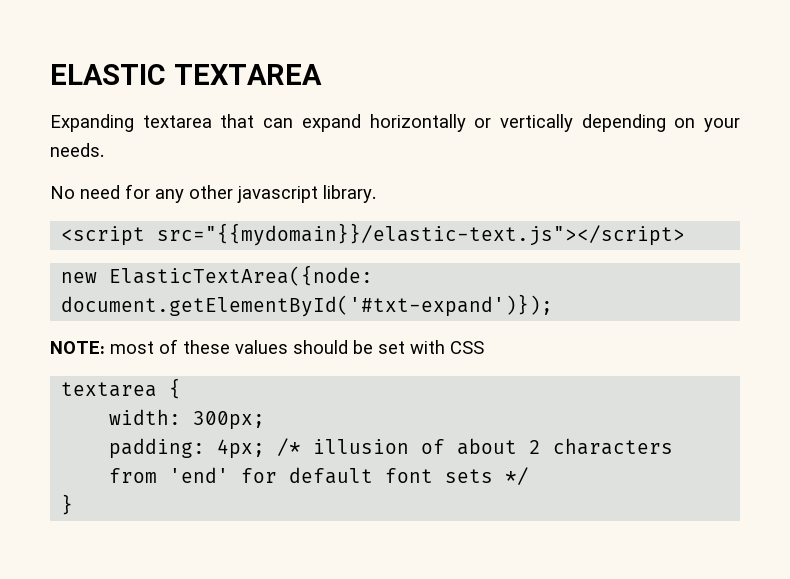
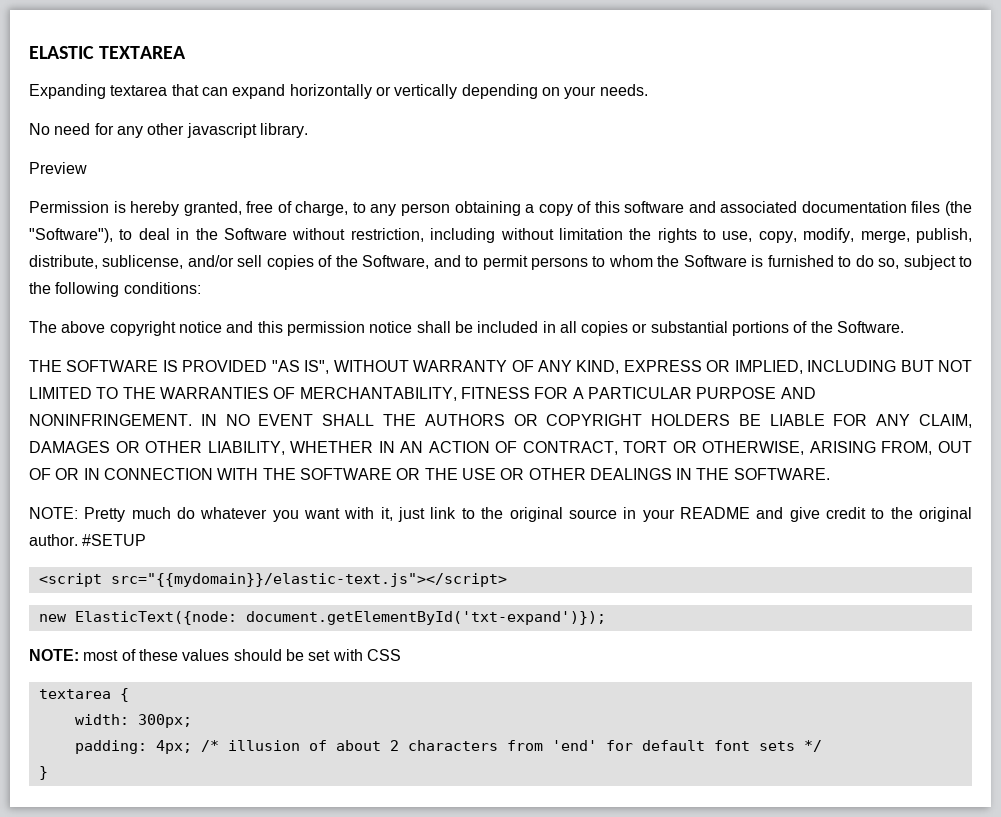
(376, 194) none -> [29,162,87,174] [29,201,972,216] [29,228,973,243] [29,255,973,270] [29,282,201,297] [29,321,905,336] [29,360,972,374] [29,387,816,401] [29,414,973,428] [29,441,972,455] [29,468,830,480] [29,507,972,522] [29,534,147,546] // Preview // Permission is hereby granted, free of charge, to any person obtaining a copy of this software and associated documentation files (the "Software"), to deal in the Software without restriction, including without limitation the rights to use, copy, modify, merge, publish, distribute, sublicense, and/or sell copies of the Software, and to permit persons to whom the Software is furnished to do so, subject to the following conditions: // The above copyright notice and this permission notice shall be included in all copies or substantial portions of the Software. // THE SOFTWARE IS PROVIDED "AS IS", WITHOUT WARRANTY OF ANY KIND, EXPRESS OR IMPLIED, INCLUDING BUT NOT LIMITED TO THE WARRANTIES OF MERCHANTABILITY, FITNESS FOR A PARTICULAR PURPOSE AND NONINFRINGEMENT. IN NO EVENT SHALL THE AUTHORS OR COPYRIGHT HOLDERS BE LIABLE FOR ANY CLAIM, DAMAGES OR OTHER LIABILITY, WHETHER IN AN ACTION OF CONTRACT, TORT OR OTHERWISE, ARISING FROM, OUT OF OR IN CONNECTION WITH THE SOFTWARE OR THE USE OR OTHER DEALINGS IN THE SOFTWARE. // NOTE: Pretty much do whatever you want with it, just link to the original source in your README and give credit to the original author. #SETUP
[109,265,374,286] [61,294,554,317] ElasticTextArea({node: document.getElementById('#txt-expand')}); -> [74,611,606,625] ElasticText({node: document.getElementById('txt-expand')});

